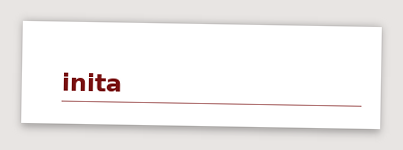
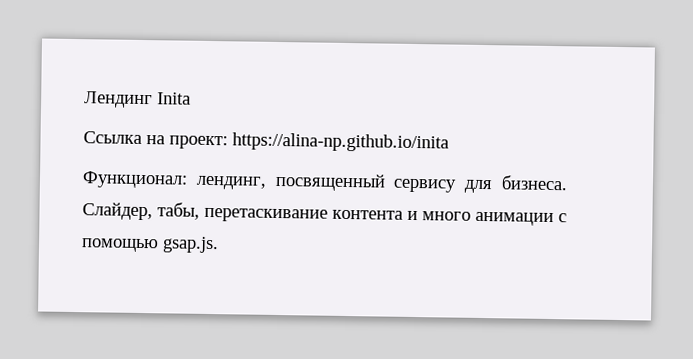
[61,72,123,92] inita -> [84,91,191,109] [83,131,449,153] [82,171,568,194] [82,202,567,227] [81,236,219,254] Лендинг Inita // Ссылка на проект: https://alina-np.github.io/inita // Функционал: лендинг, посвященный сервису для бизнеса. Слайдер, табы, перетаскивание контента и много анимации с помощью gsap.js.

